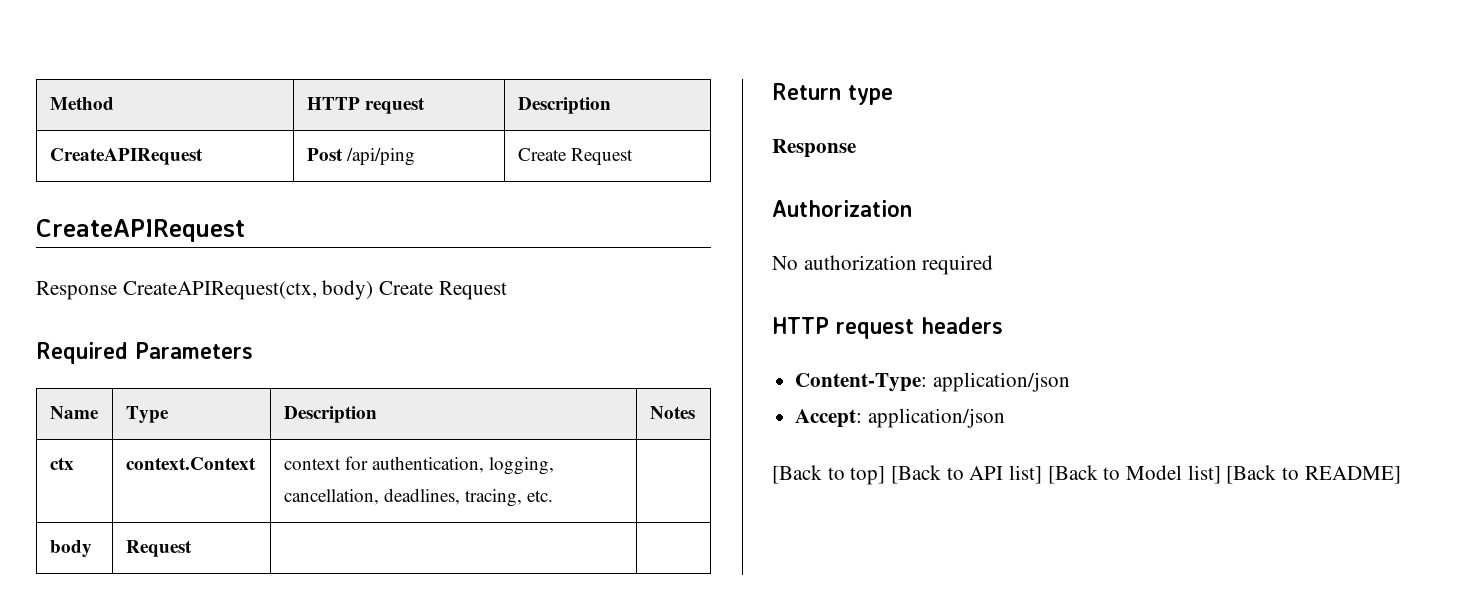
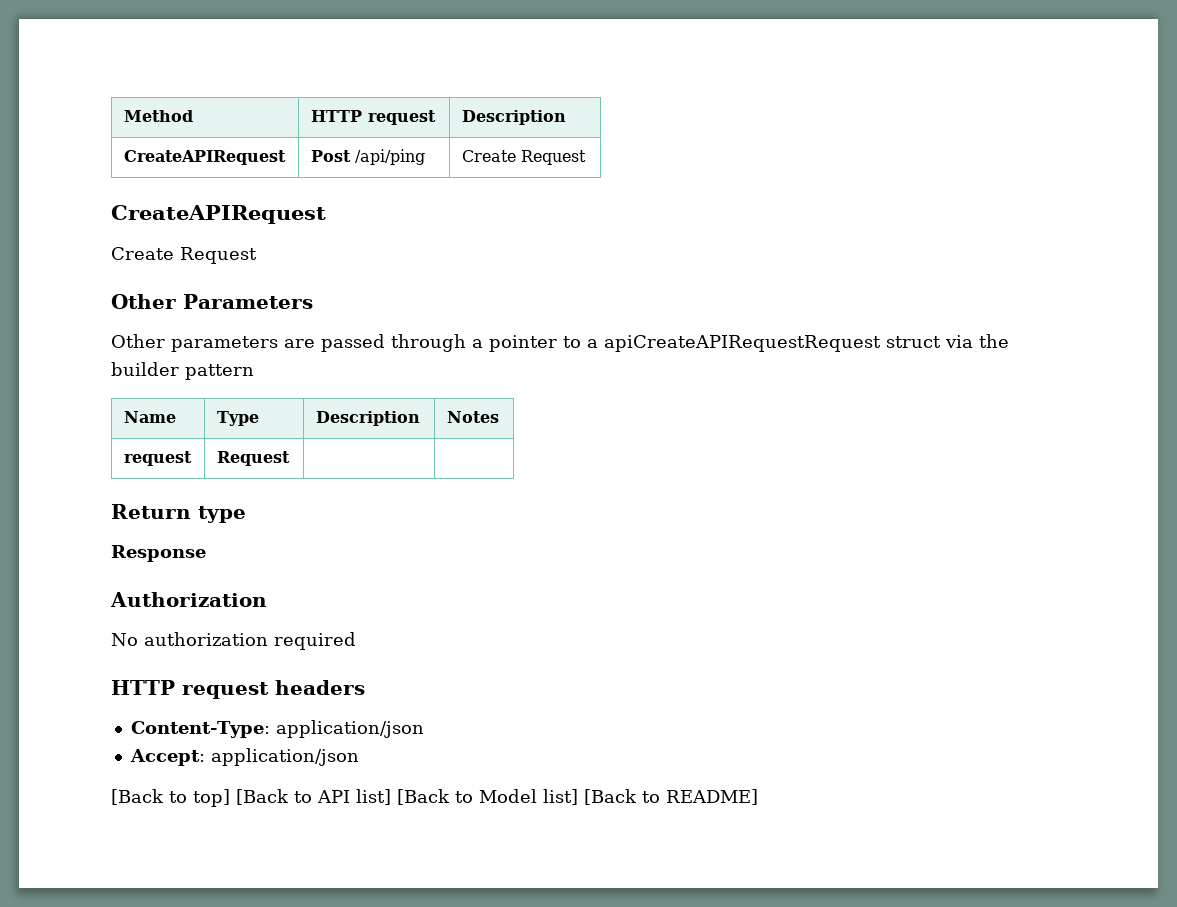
[36,280,507,300] [36,342,128,364] Response CreateAPIRequest(ctx, body) Create Request // Required -> [111,247,257,264] [111,294,176,309] Create Request // Other
[49,406,99,419] [125,406,169,423] [283,406,377,423] [649,406,695,419] [49,457,74,470] [125,457,256,470] [283,456,555,475] [283,488,554,507] [49,540,92,557] // Name | Type | Description | Notes // ctx | context.Context | context for authentication, logging, cancellation, deadlines, tracing, etc. | // body -> [111,334,1009,352] [111,362,254,380] [123,411,176,423] [216,411,259,426] [315,411,420,426] [446,411,499,423] [123,451,192,466] // Other parameters are passed through a pointer to a apiCreateAPIRequestRequest struct via the builder pattern // Name | Type | Description | Notes // request

